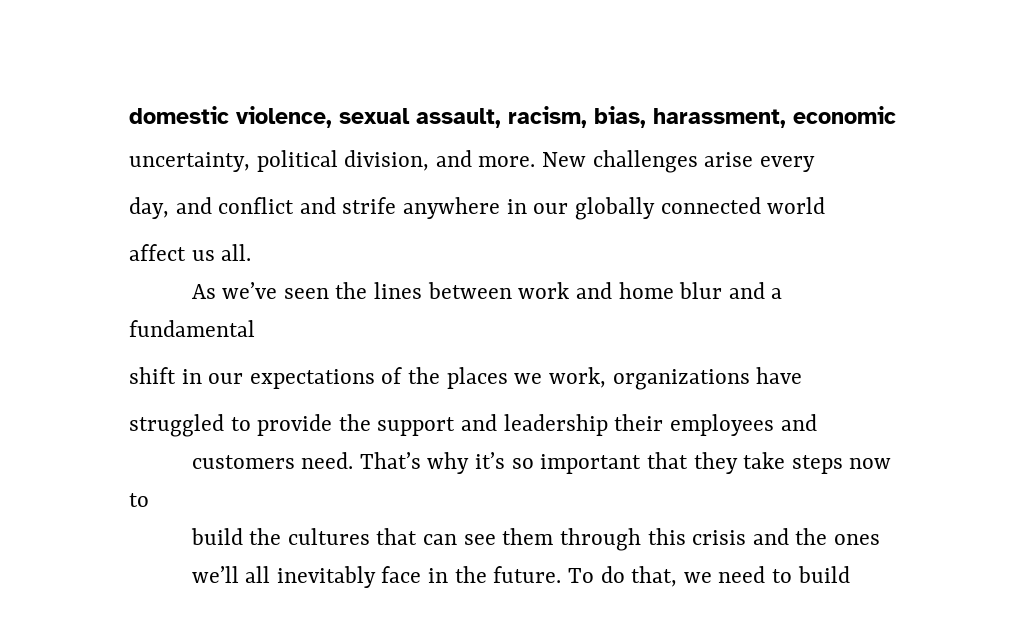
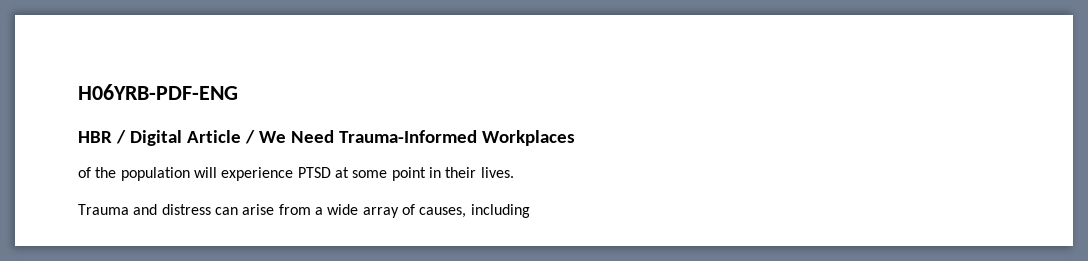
[129,106,896,128] [129,150,815,173] [129,197,826,220] [129,244,252,261] [191,282,783,299] [129,320,255,337] [129,367,803,390] [129,414,817,437] [191,452,892,474] [129,493,149,507] [190,528,880,551] [191,566,850,588] domestic violence, sexual assault, racism, bias, harassment, economic // uncertainty, political division, and more. New challenges arise every // day, and conflict and strife anywhere in our globally connected world // affect us all. // As we’ve seen the lines between work and home blur and a fundamental // shift in our expectations of the places we work, organizations have // struggled to provide the support and leadership their employees and // customers need. That’s why it’s so important that they take steps now to // build the cultures that can see them through this crisis and the ones // we’ll all inevitably face in the future. To do that, we need to build -> [78,84,238,100] [78,130,575,146] [78,167,514,181] [78,204,530,218] H06YRB-PDF-ENG // HBR / Digital Article / We Need Trauma-Informed Workplaces // of the population will experience PTSD at some point in their lives. // Trauma and distress can arise from a wide array of causes, including

